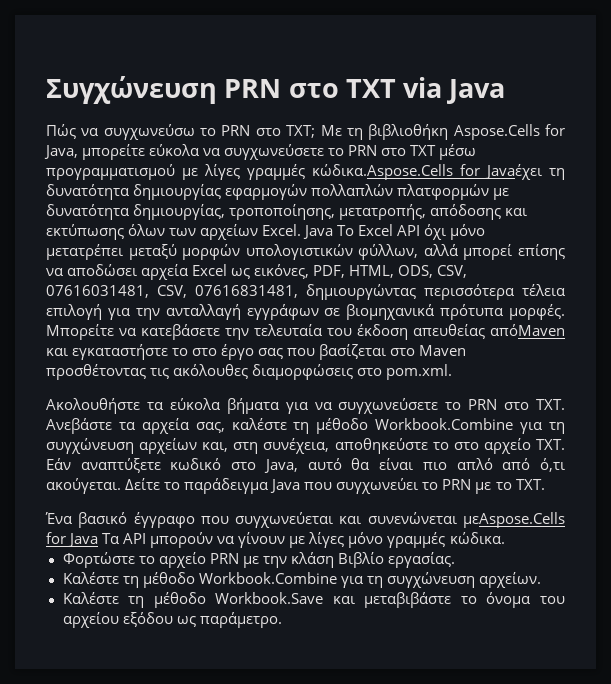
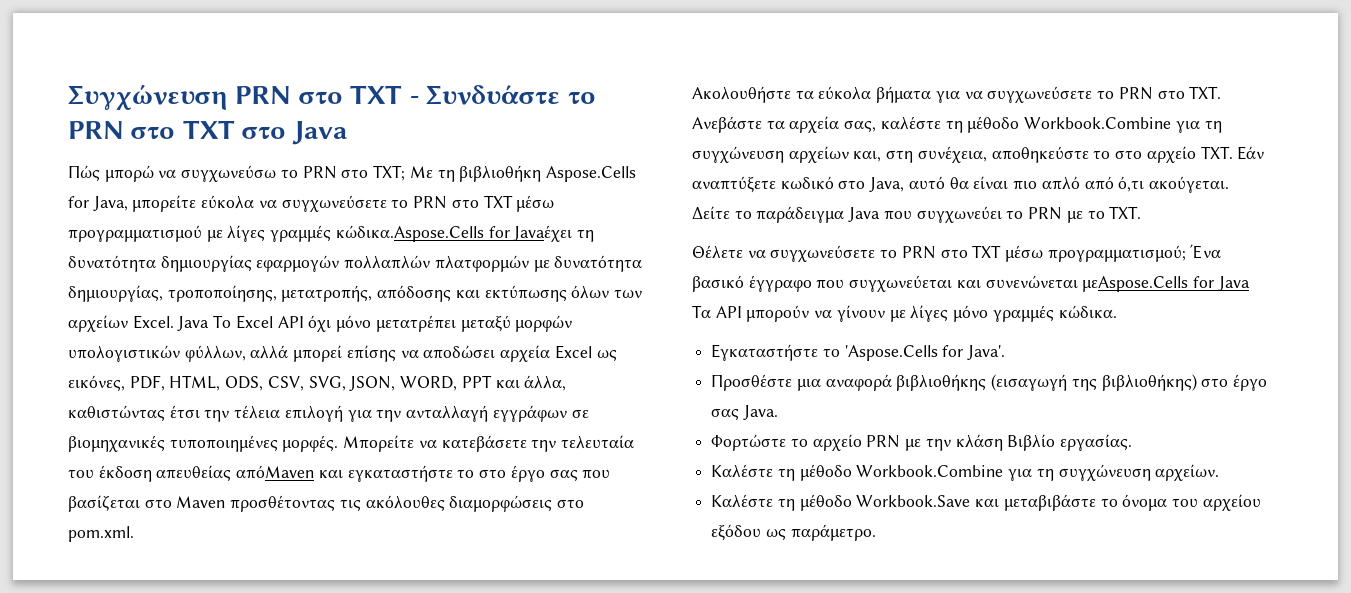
[403,77,443,98] via -> [409,85,596,105] [68,120,287,139] - Συνδυάστε το PRN στο TXT στο
(76, 131) none -> [104,165,154,182] μπορώ
[46,284,514,300] 07616031481, CSV, 07616831481, δημιουργώντας περισσότερα -> [308,375,567,391] [68,405,230,422] SVG, JSON, WORD, PPT και άλλα, καθιστώντας έτσι την
[346,304,504,320] βιομηχανικά πρότυπα -> [68,435,278,452] βιομηχανικές τυποποιημένες
(545, 484) none -> [692,245,1186,262] Θέλετε να συγχωνεύσετε το PRN στο TXT μέσω προγραμματισμού;
(505, 538) none -> [711,344,1006,361] [711,374,1268,391] [711,405,778,421] // Εγκαταστήστε το 'Aspose.Cells for Java'. // Προσθέστε μια αναφορά βιβλιοθήκης (εισαγωγή της βιβλιοθήκης) στο έργο σας Java.

